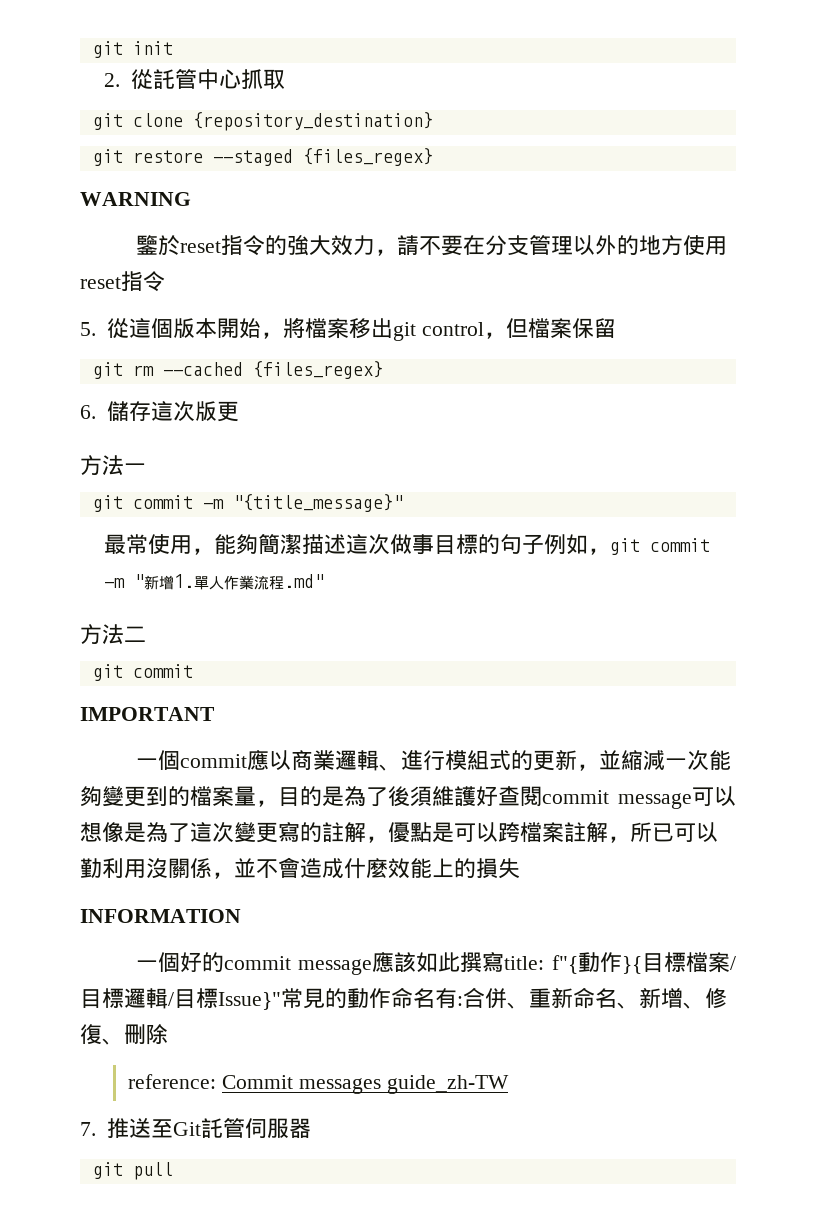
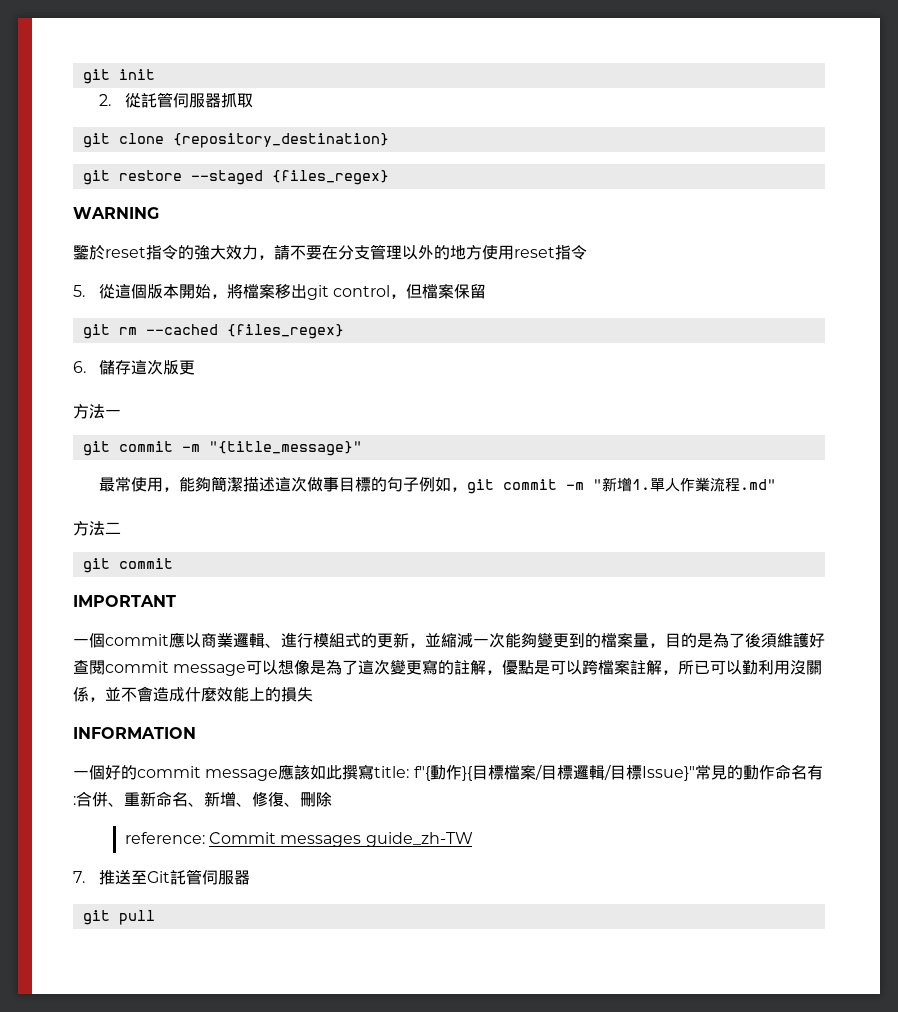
[196,69,241,90] 中心 -> [172,93,221,108] 伺服器

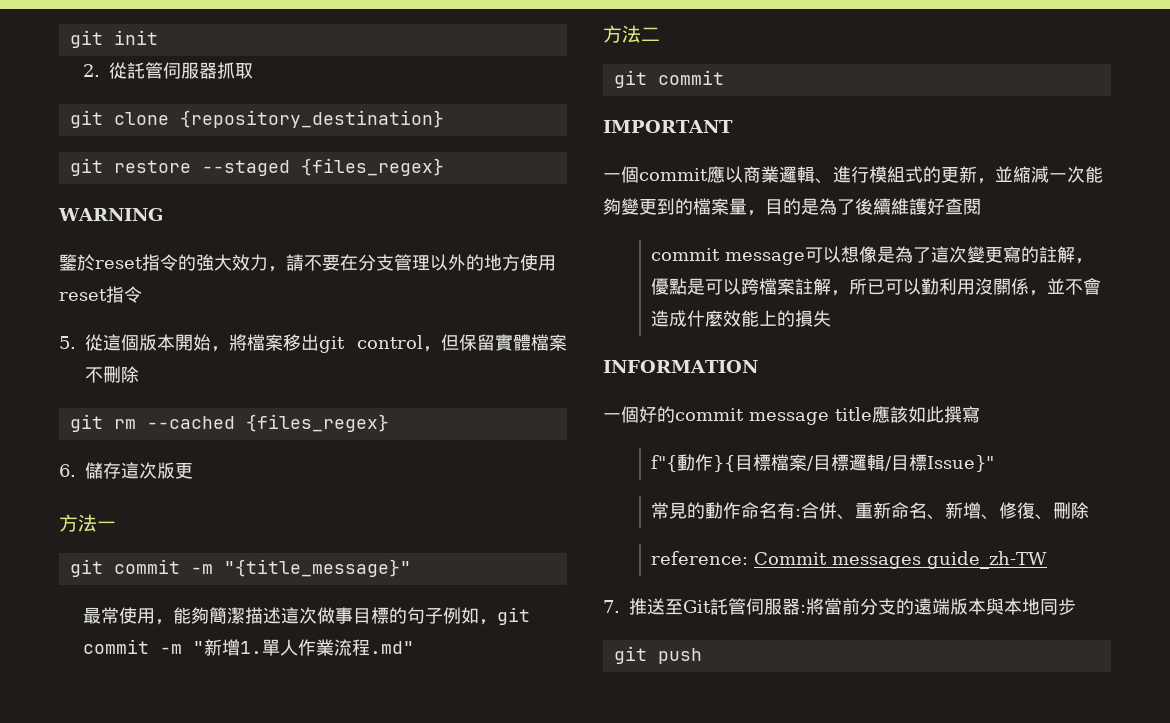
[422,284,487,299] 檔案保留 -> [459,334,567,351] [85,366,139,383] 保留實體檔案不刪除
[761,633,777,648] 須 -> [873,198,891,215] 續
(105, 667) none -> (981, 206) //
(279, 775) none -> [835,407,872,421] title
[374,766,410,778] title: -> (980, 414) //
(695, 773) none -> (995, 463) //
[82,910,155,925] // git pull -> [800,598,1076,615] [613,646,702,664] :將當前分支的遠端版本與本地同步 // git push

